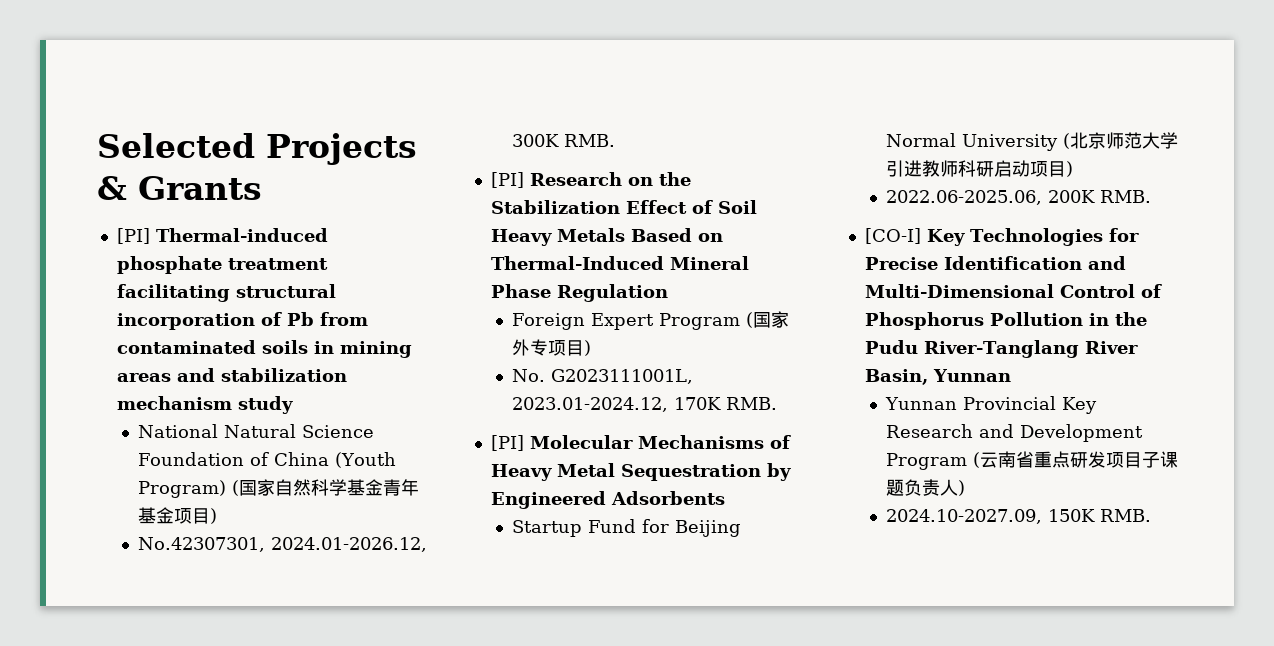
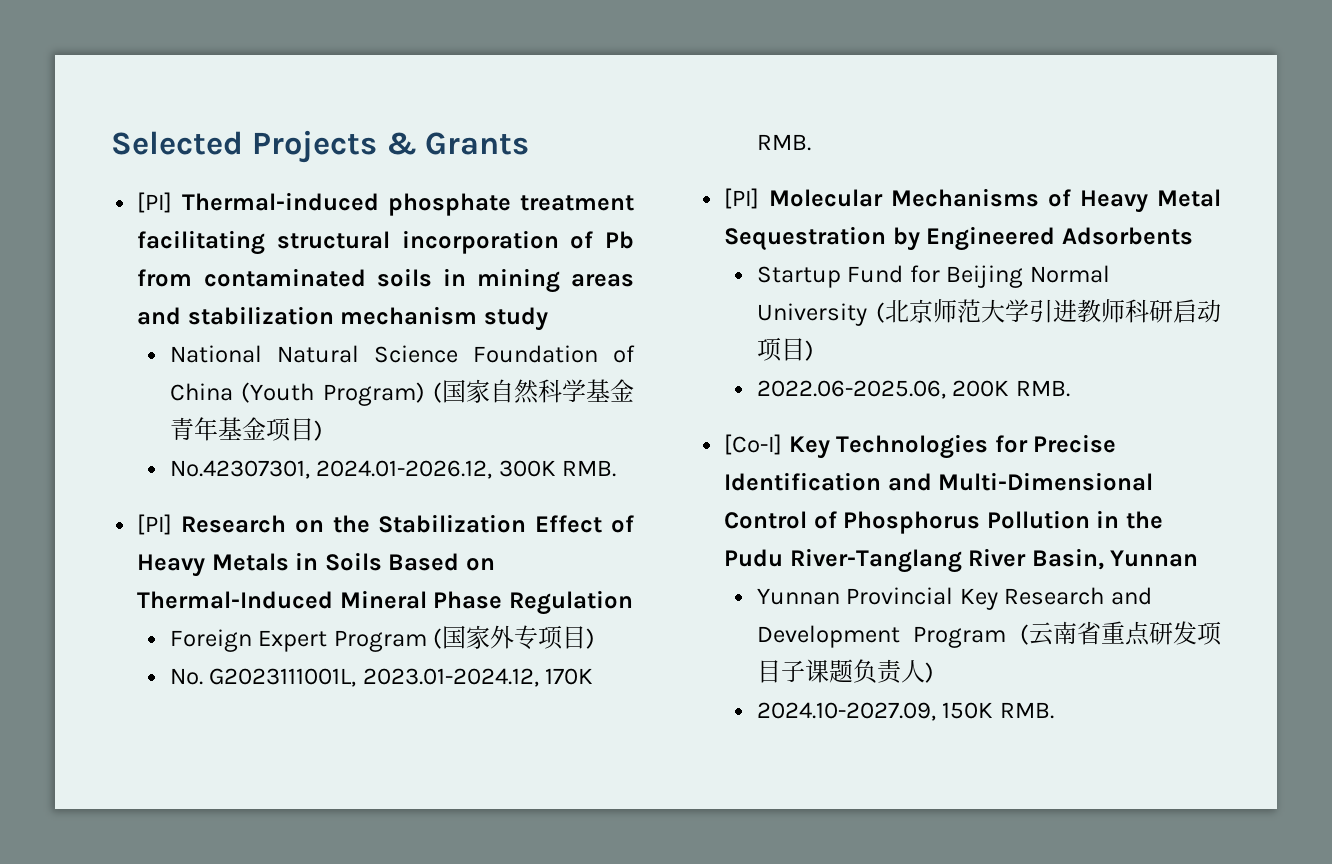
[717,200,757,214] Soil -> (634, 524) none
(625, 235) none -> [295,552,382,571] in Soils
[864,228,921,244] [CO-I] -> [724,434,783,455] [Co-I]

